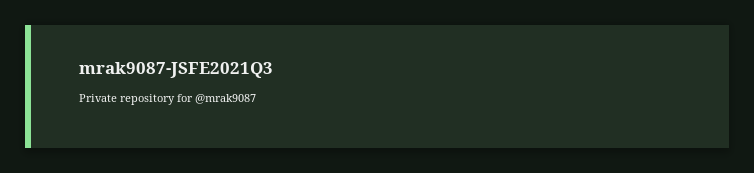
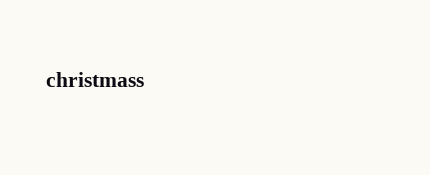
[79,62,273,78] [79,94,256,105] mrak9087-JSFE2021Q3 // Private repository for @mrak9087 -> [46,72,144,87] christmass

